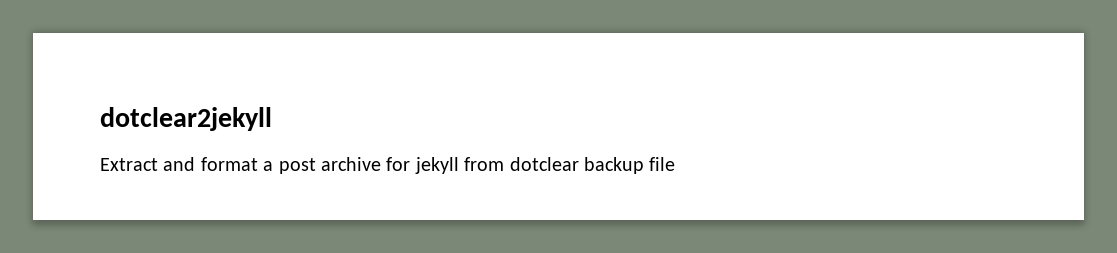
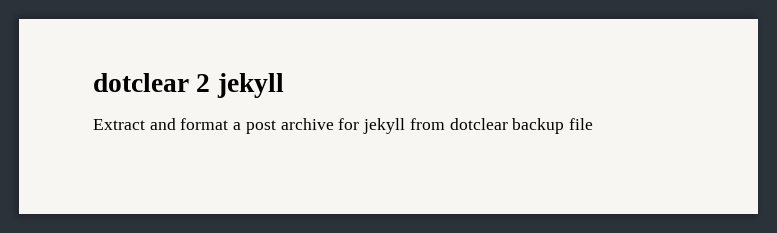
[100,107,272,131] dotclear2jekyll -> [93,73,284,98] dotclear 2 jekyll

